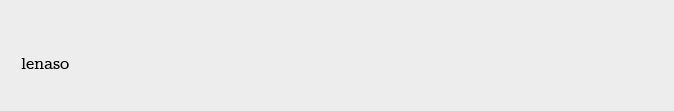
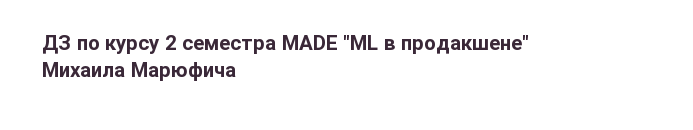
[21,58,69,69] lenaso -> [42,35,530,54] [42,62,236,81] ДЗ по курсу 2 семестра MADE "ML в продакшене" Михаила Марюфича

